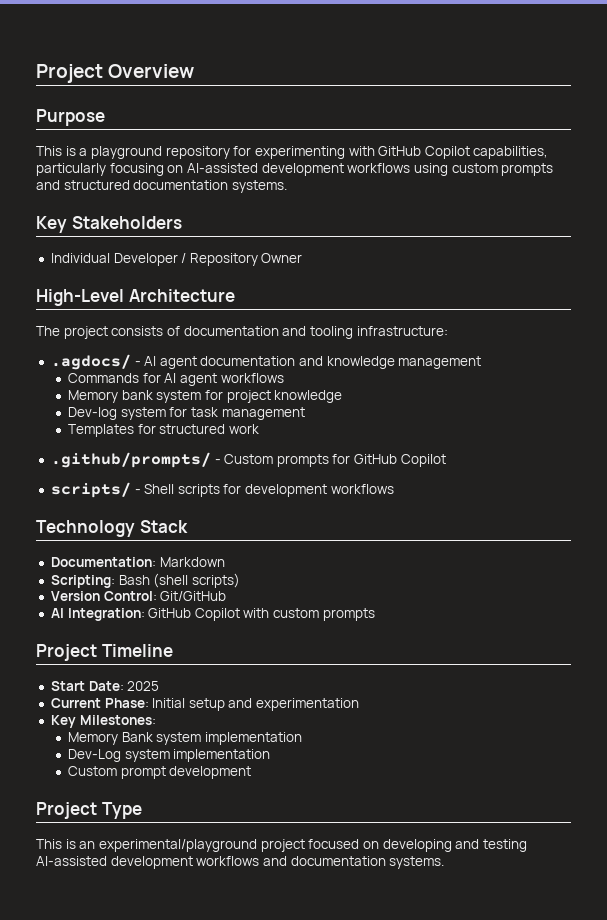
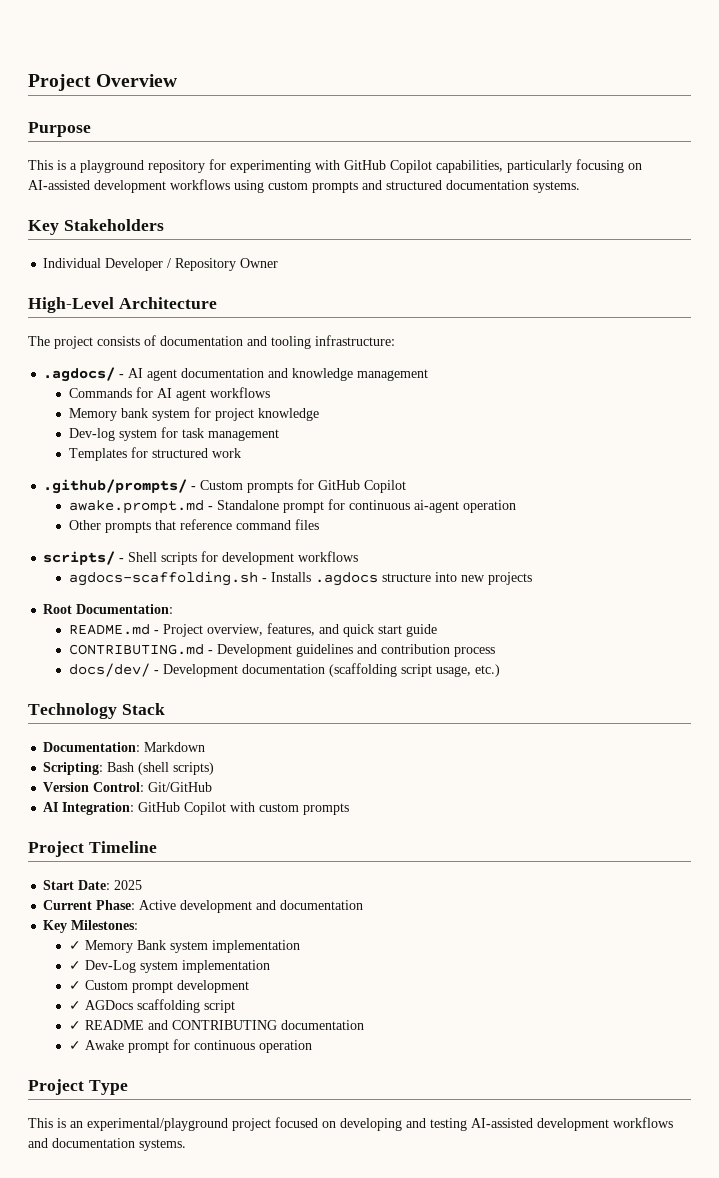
(446, 460) none -> [68,499,516,514] [68,519,319,533] // awake.prompt.md - Standalone prompt for continuous ai-agent operation // Other prompts that reference command files
(394, 489) none -> [68,571,532,586] [43,604,174,614] [68,623,437,637] [68,644,495,657] [68,663,500,677] // agdocs-scaffolding.sh - Installs .agdocs structure into new projects // Root Documentation: // README.md - Project overview, features, and quick start guide // CONTRIBUTING.md - Development guidelines and contribution process // docs/dev/ - Development documentation (scaffolding script usage, etc.)
[152,698,360,711] Initial setup and experimentation -> [139,900,364,913] Active development and documentation
(156, 720) none -> [68,941,81,950] ✓
(303, 738) none -> [68,961,81,970] ✓
(271, 755) none -> [68,981,81,990] ✓
(252, 772) none -> [68,999,235,1013] [68,1020,364,1030] [68,1039,312,1053] // ✓ AGDocs scaffolding script // ✓ README and CONTRIBUTING documentation // ✓ Awake prompt for continuous operation

